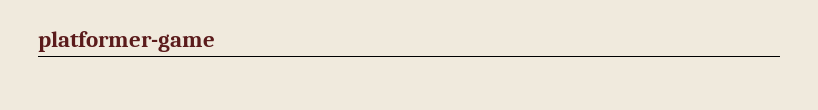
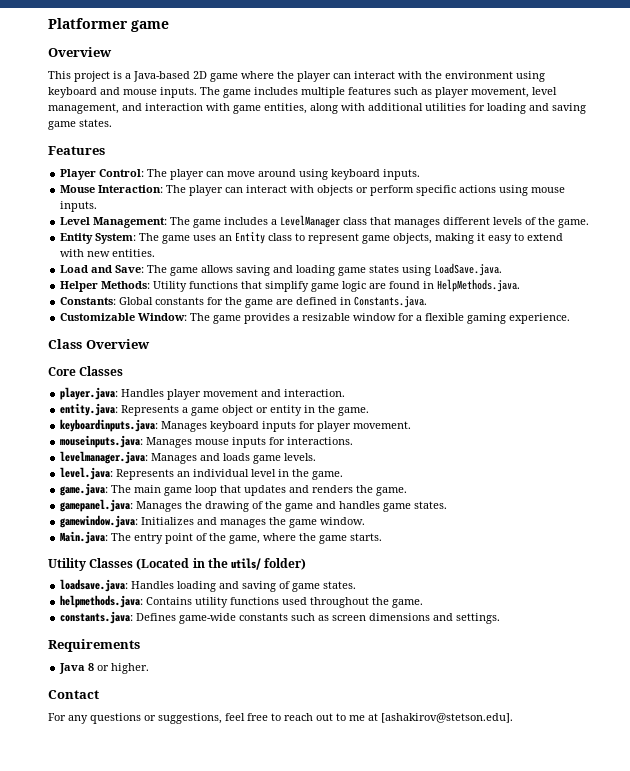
[38,31,215,52] platformer-game -> [48,18,169,32] [48,47,112,57] [48,71,545,82] [48,87,557,98] [48,103,586,114] [48,119,112,130] [48,146,105,155] [60,169,421,180] [60,185,566,196] [60,201,98,212] [60,215,590,228] [60,232,564,244] [60,249,156,257] [60,263,503,276] [60,279,521,292] [60,296,428,308] [60,313,571,324] [48,339,150,349] [48,366,124,376] [60,387,346,400] [60,403,370,416] [60,419,412,432] [60,435,354,448] [60,451,317,464] [60,467,344,480] [60,483,408,496] [60,499,448,512] [60,515,366,528] [60,531,383,544] [48,558,307,571] [60,579,357,592] [60,595,424,608] [60,611,501,624] [48,639,140,652] [59,663,150,674] [48,690,99,699] [48,713,513,724] Platformer game // Overview // This project is a Java-based 2D game where the player can interact with the environment using keyboard and mouse inputs. The game includes multiple features such as player movement, level management, and interaction with game entities, along with additional utilities for loading and saving game states. // Features // Player Control: The player can move around using keyboard inputs. // Mouse Interaction: The player can interact with objects or perform specific actions using mouse inputs. // Level Management: The game includes a LevelManager class that manages different levels of the game. // Entity System: The game uses an Entity class to represent game objects, making it easy to extend with new entities. // Load and Save: The game allows saving and loading game states using LoadSave.java. // Helper Methods: Utility functions that simplify game logic are found in HelpMethods.java. // Constants: Global constants for the game are defined in Constants.java. // Customizable Window: The game provides a resizable window for a flexible gaming experience. // Class Overview // Core Classes // player.java: Handles player movement and interaction. // entity.java: Represents a game object or entity in the game. // keyboardinputs.java: Manages keyboard inputs for player movement. // mouseinputs.java: Manages mouse inputs for interactions. // levelmanager.java: Manages and loads game levels. // level.java: Represents an individual level in the game. // game.java: The main game loop that updates and renders the game. // gamepanel.java: Manages the drawing of the game and handles game states. // gamewindow.java: Initializes and manages the game window. // Main.java: The entry point of the game, where the game starts. // Utility Classes (Located in the utils/ folder) // loadsave.java: Handles loading and saving of game states. // helpmethods.java: Contains utility functions used throughout the game. // constants.java: Defines game-wide constants such as screen dimensions and settings. // Requirements // Java 8 or higher. // Contact // For any questions or suggestions, feel free to reach out to me at [ashakirov@stetson.edu].

